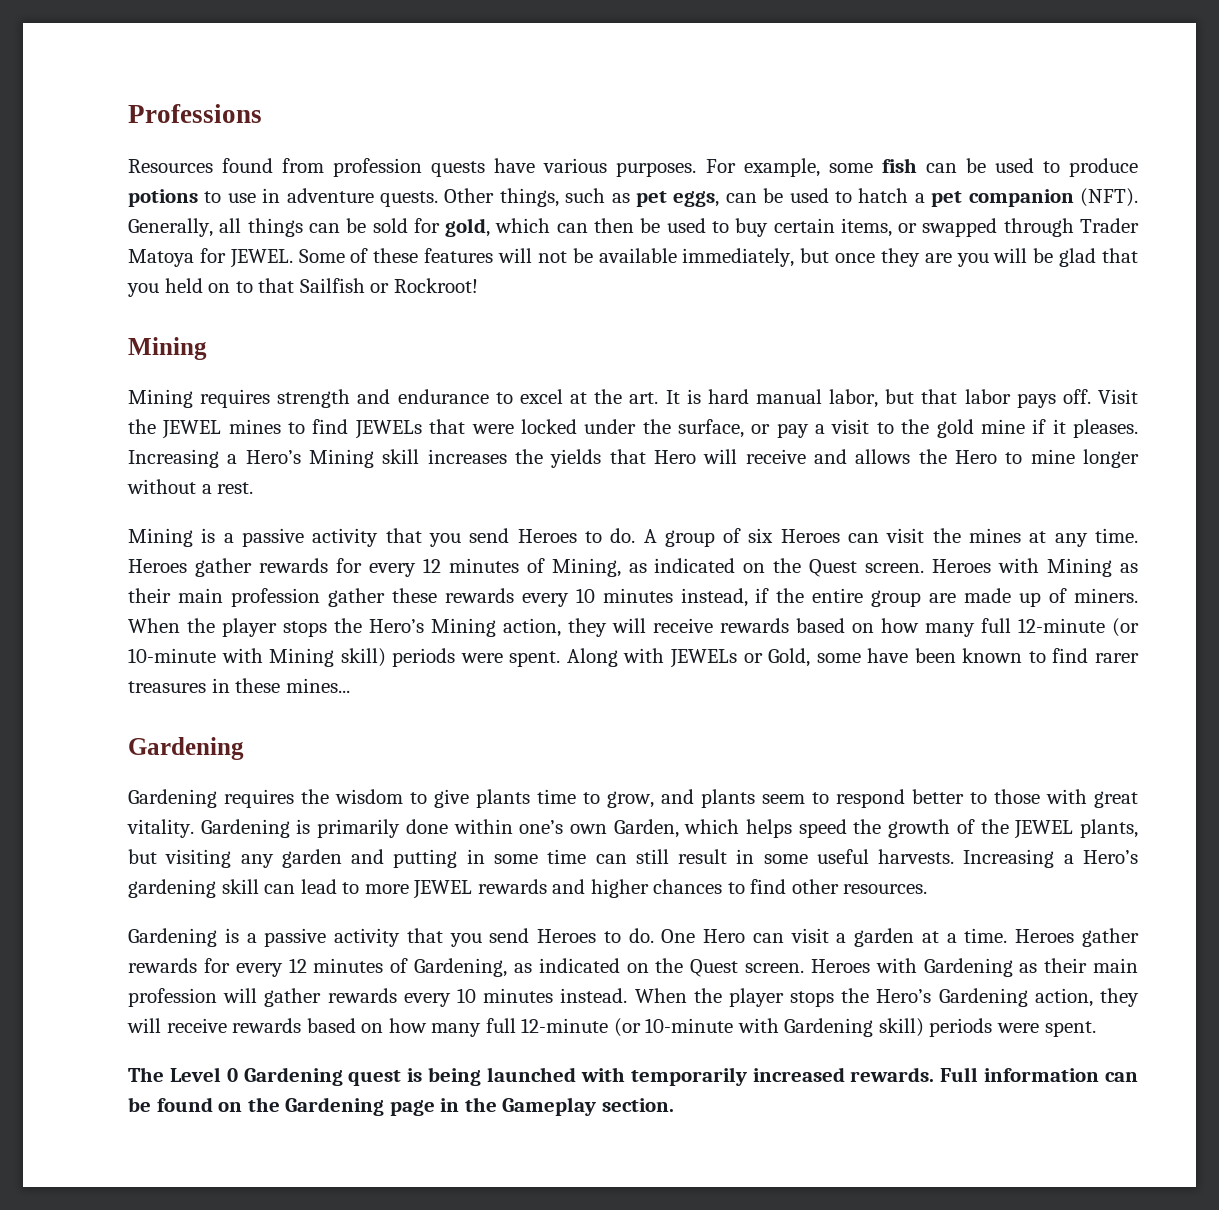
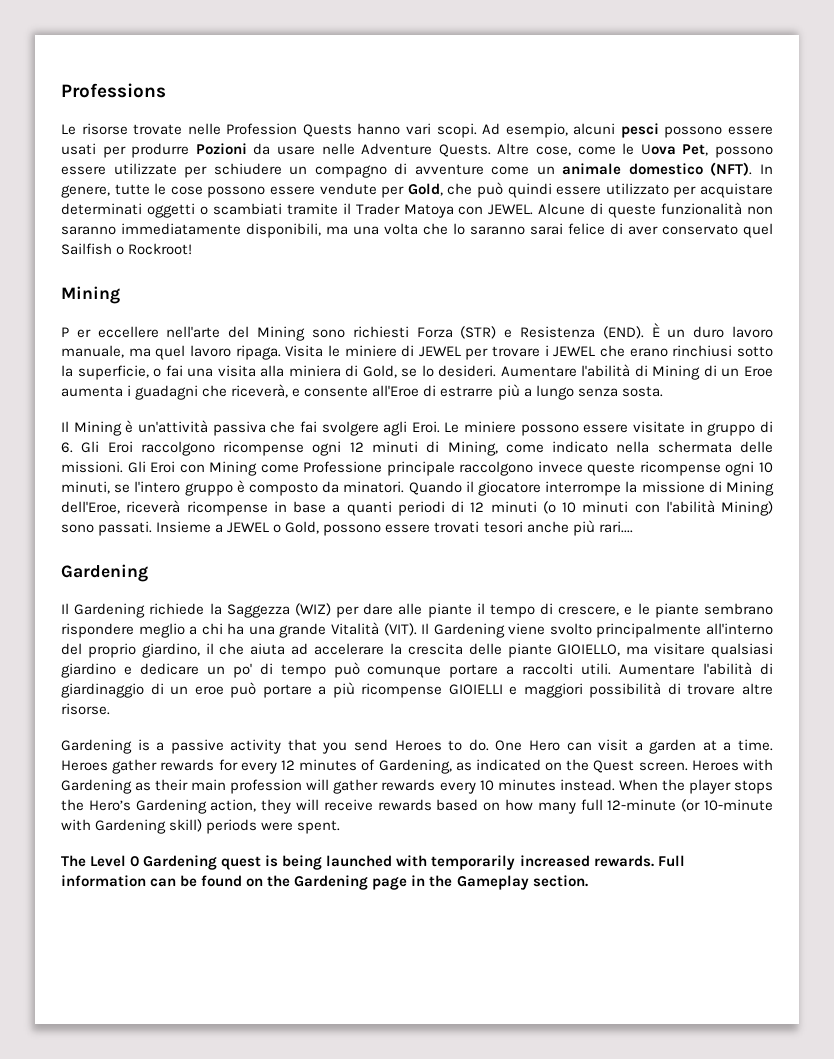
[128,158,1138,177] [128,188,1138,207] [128,218,1139,237] [128,248,1139,268] [127,278,478,297] [128,337,207,360] [128,389,1138,408] [128,419,1139,439] [128,449,1140,468] [127,479,254,494] [128,528,1139,547] [128,558,1139,577] [128,588,1139,607] [128,618,1139,637] [128,648,1139,668] [128,678,350,693] [128,737,244,760] [128,789,1138,808] [127,819,1139,839] [128,849,1139,868] [128,879,928,899] Resources found from profession quests have various purposes. For example, some fish can be used to produce potions to use in adventure quests. Other things, such as pet eggs, can be used to hatch a pet companion (NFT). Generally, all things can be sold for gold, which can then be used to buy certain items, or swapped through Trader Matoya for JEWEL. Some of these features will not be available immediately, but once they are you will be glad that you held on to that Sailfish or Rockroot! // Mining // Mining requires strength and endurance to excel at the art. It is hard manual labor, but that labor pays off. Visit the JEWEL mines to find JEWELs that were locked under the surface, or pay a visit to the gold mine if it pleases. Increasing a Hero’s Mining skill increases the yields that Hero will receive and allows the Hero to mine longer without a rest. // Mining is a passive activity that you send Heroes to do. A group of six Heroes can visit the mines at any time. Heroes gather rewards for every 12 minutes of Mining, as indicated on the Quest screen. Heroes with Mining as their main profession gather these rewards every 10 minutes instead, if the entire group are made up of miners. When the player stops the Hero’s Mining action, they will receive rewards based on how many full 12-minute (or 10-minute with Mining skill) periods were spent. Along with JEWELs or Gold, some have been known to find rarer treasures in these mines... // Gardening // Gardening requires the wisdom to give plants time to grow, and plants seem to respond better to those with great vitality. Gardening is primarily done within one’s own Garden, which helps speed the growth of the JEWEL plants, but visiting any garden and putting in some time can still result in some useful harvests. Increasing a Hero’s gardening skill can lead to more JEWEL rewards and higher chances to find other resources. -> [61,123,773,138] [61,143,774,158] [61,162,774,178] [61,182,774,198] [61,202,774,218] [61,223,773,238] [61,243,193,255] [61,286,120,304] [61,323,773,341] [61,345,773,360] [61,364,773,380] [61,384,663,400] [61,420,773,436] [61,441,774,456] [61,461,774,476] [61,480,775,496] [61,500,773,516] [61,520,633,536] [61,564,148,582] [61,603,773,618] [61,622,773,638] [61,643,774,658] [61,662,773,678] [61,682,773,698] [61,703,110,715] Le risorse trovate nelle Profession Quests hanno vari scopi. Ad esempio, alcuni pesci possono essere usati per produrre Pozioni da usare nelle Adventure Quests. Altre cose, come le Uova Pet, possono essere utilizzate per schiudere un compagno di avventure come un animale domestico (NFT). In genere, tutte le cose possono essere vendute per Gold, che può quindi essere utilizzato per acquistare determinati oggetti o scambiati tramite il Trader Matoya con JEWEL. Alcune di queste funzionalità non saranno immediatamente disponibili, ma una volta che lo saranno sarai felice di aver conservato quel Sailfish o Rockroot! // Mining // P er eccellere nell'arte del Mining sono richiesti Forza (STR) e Resistenza (END). È un duro lavoro manuale, ma quel lavoro ripaga. Visita le miniere di JEWEL per trovare i JEWEL che erano rinchiusi sotto la superficie, o fai una visita alla miniera di Gold, se lo desideri. Aumentare l'abilità di Mining di un Eroe aumenta i guadagni che riceverà, e consente all'Eroe di estrarre più a lungo senza sosta. // Il Mining è un'attività passiva che fai svolgere agli Eroi. Le miniere possono essere visitate in gruppo di 6. Gli Eroi raccolgono ricompense ogni 12 minuti di Mining, come indicato nella schermata delle missioni. Gli Eroi con Mining come Professione principale raccolgono invece queste ricompense ogni 10 minuti, se l'intero gruppo è composto da minatori. Quando il giocatore interrompe la missione di Mining dell'Eroe, riceverà ricompense in base a quanti periodi di 12 minuti (o 10 minuti con l'abilità Mining) sono passati. Insieme a JEWEL o Gold, possono essere trovati tesori anche più rari.... // Gardening // Il Gardening richiede la Saggezza (WIZ) per dare alle piante il tempo di crescere, e le piante sembrano rispondere meglio a chi ha una grande Vitalità (VIT). Il Gardening viene svolto principalmente all'interno del proprio giardino, il che aiuta ad accelerare la crescita delle piante GIOIELLO, ma visitare qualsiasi giardino e dedicare un po' di tempo può comunque portare a raccolti utili. Aumentare l'abilità di giardinaggio di un eroe può portare a più ricompense GIOIELLI e maggiori possibilità di trovare altre risorse.

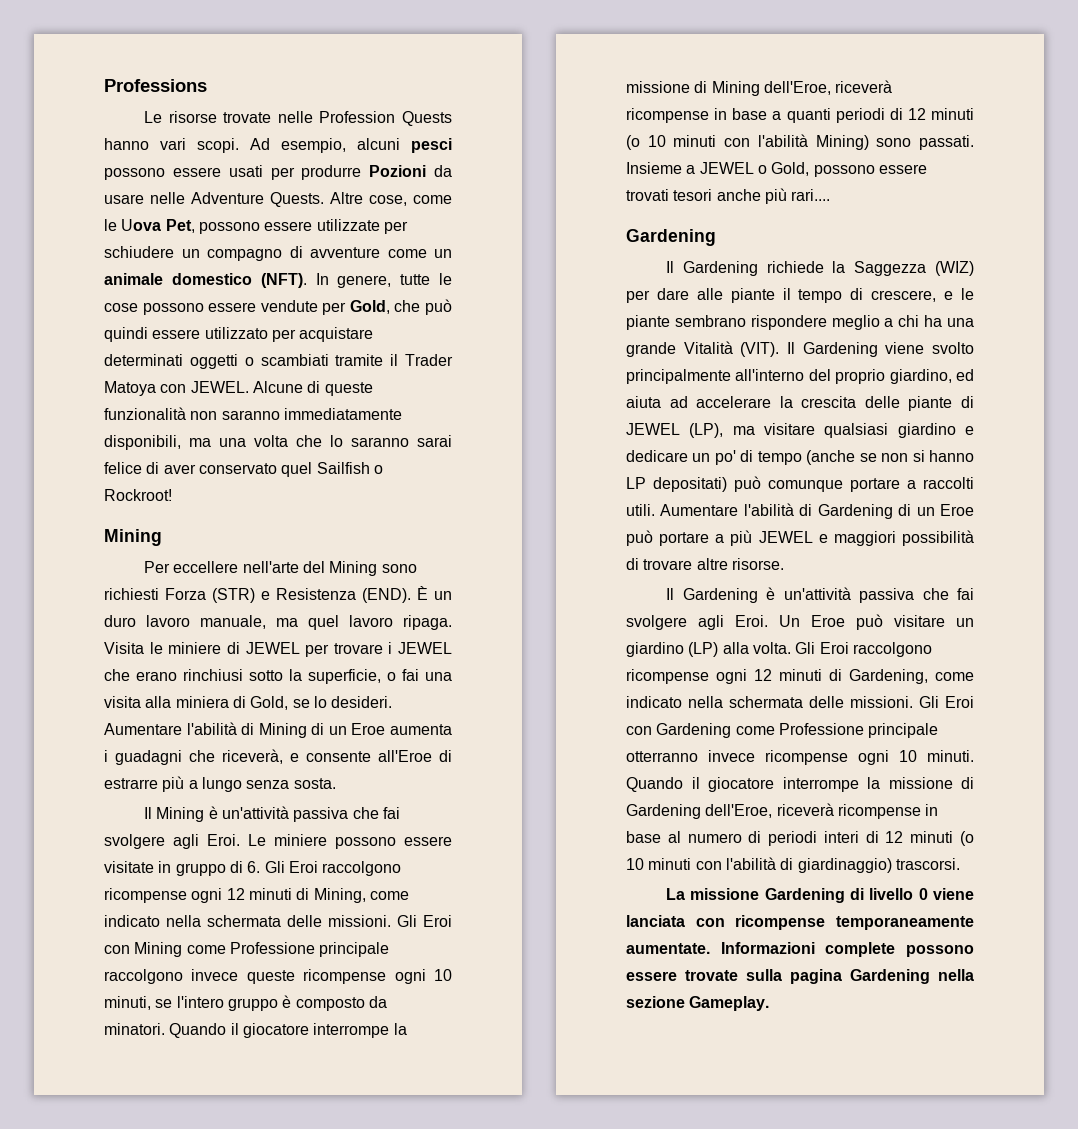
[61,327,91,338] P er -> [144,561,171,573] Per
[205,643,245,655] il che -> [956,369,975,381] ed
[557,644,621,656] GIOIELLO, -> [961,396,974,408] [626,423,724,438] di JEWEL (LP),
(326, 671) none -> [806,450,974,465] [626,477,727,492] (anche se non si hanno LP depositati)
[61,683,224,698] giardinaggio di un eroe -> [817,504,974,519] Gardening di un Eroe
[361,683,503,698] ricompense GIOIELLI -> [758,531,813,543] JEWEL
[61,739,773,754] [61,759,773,774] [61,779,774,794] [61,799,773,814] [61,819,341,834] [61,855,685,870] [61,875,588,890] Gardening is a passive activity that you send Heroes to do. One Hero can visit a garden at a time. Heroes gather rewards for every 12 minutes of Gardening, as indicated on the Quest screen. Heroes with Gardening as their main profession will gather rewards every 10 minutes instead. When the player stops the Hero’s Gardening action, they will receive rewards based on how many full 12-minute (or 10-minute with Gardening skill) periods were spent. // The Level 0 Gardening quest is being launched with temporarily increased rewards. Full information can be found on the Gardening page in the Gameplay section. -> [666,587,974,603] [626,614,974,630] [626,642,932,657] [626,669,974,684] [626,696,974,708] [626,723,939,738] [626,750,974,765] [626,777,974,792] [626,803,939,819] [626,831,974,846] [626,857,960,873] [666,888,974,903] [626,915,974,930] [626,942,974,957] [626,969,974,984] [626,996,770,1011] Il Gardening è un'attività passiva che fai svolgere agli Eroi. Un Eroe può visitare un giardino (LP) alla volta. Gli Eroi raccolgono ricompense ogni 12 minuti di Gardening, come indicato nella schermata delle missioni. Gli Eroi con Gardening come Professione principale otterranno invece ricompense ogni 10 minuti. Quando il giocatore interrompe la missione di Gardening dell'Eroe, riceverà ricompense in base al numero di periodi interi di 12 minuti (o 10 minuti con l'abilità di giardinaggio) trascorsi. // La missione Gardening di livello 0 viene lanciata con ricompense temporaneamente aumentate. Informazioni complete possono essere trovate sulla pagina Gardening nella sezione Gameplay.

